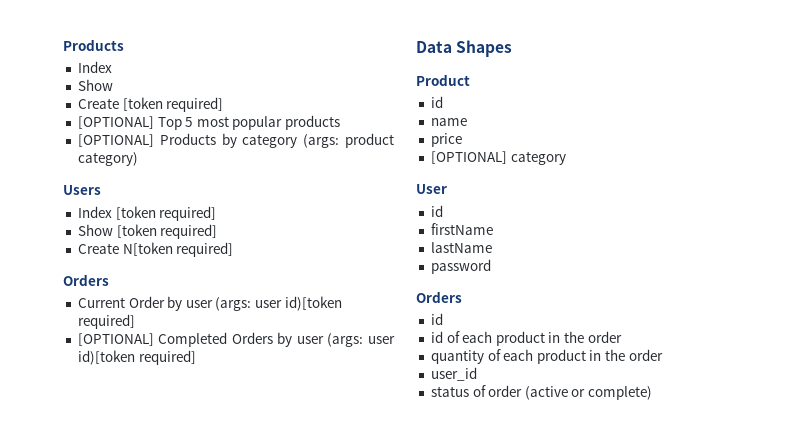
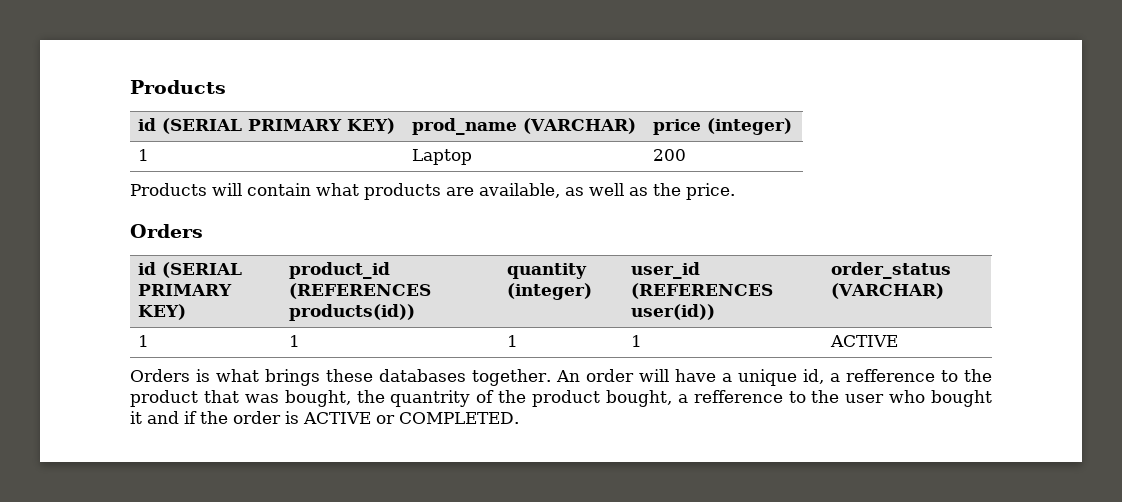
[63,39,124,51] [77,61,112,73] [77,79,113,91] [77,97,224,112] [77,115,341,130] [77,133,394,148] [77,152,138,166] [63,185,101,195] [77,206,217,221] [77,224,218,239] [77,242,234,257] [63,274,109,286] [77,296,342,311] [77,314,135,329] [77,332,395,347] [77,350,196,365] [416,40,513,57] [416,74,470,86] [430,96,443,108] [430,118,467,126] [430,133,462,147] [430,151,566,165] [416,184,447,194] [430,205,443,217] [430,223,493,235] [430,242,492,253] [430,259,491,274] [416,291,462,303] [430,313,443,325] [430,331,622,346] [430,349,663,364] [430,367,477,381] [430,385,653,400] Products // Index // Show // Create [token required] // [OPTIONAL] Top 5 most popular products // [OPTIONAL] Products by category (args: product category) // Users // Index [token required] // Show [token required] // Create N[token required] // Orders // Current Order by user (args: user id)[token required] // [OPTIONAL] Completed Orders by user (args: user id)[token required] // Data Shapes // Product // id // name // price // [OPTIONAL] category // User // id // firstName // lastName // password // Orders // id // id of each product in the order // quantity of each product in the order // user_id // status of order (active or complete) -> [130,80,226,94] [138,118,396,134] [412,118,637,135] [653,118,793,135] [138,149,150,161] [412,149,473,165] [653,149,687,161] [130,183,735,200] [130,224,203,238] [138,262,243,278] [138,284,233,296] [138,304,187,320] [289,262,391,279] [289,283,432,299] [289,304,416,321] [507,263,588,279] [507,283,593,300] [631,262,701,279] [631,283,774,299] [631,304,716,320] [831,262,952,279] [831,283,945,299] [138,335,150,347] [289,335,301,347] [507,335,519,347] [631,335,643,347] [830,335,899,347] [130,369,993,386] [130,390,992,407] [130,411,519,424] Products // id (SERIAL PRIMARY KEY) | prod_name (VARCHAR) | price (integer) // 1 | Laptop | 200 // Products will contain what products are available, as well as the price. // Orders // id (SERIAL PRIMARY KEY) | product_id (REFERENCES products(id)) | quantity (integer) | user_id (REFERENCES user(id)) | order_status (VARCHAR) // 1 | 1 | 1 | 1 | ACTIVE // Orders is what brings these databases together. An order will have a unique id, a refference to the product that was bought, the quantrity of the product bought, a refference to the user who bought it and if the order is ACTIVE or COMPLETED.

